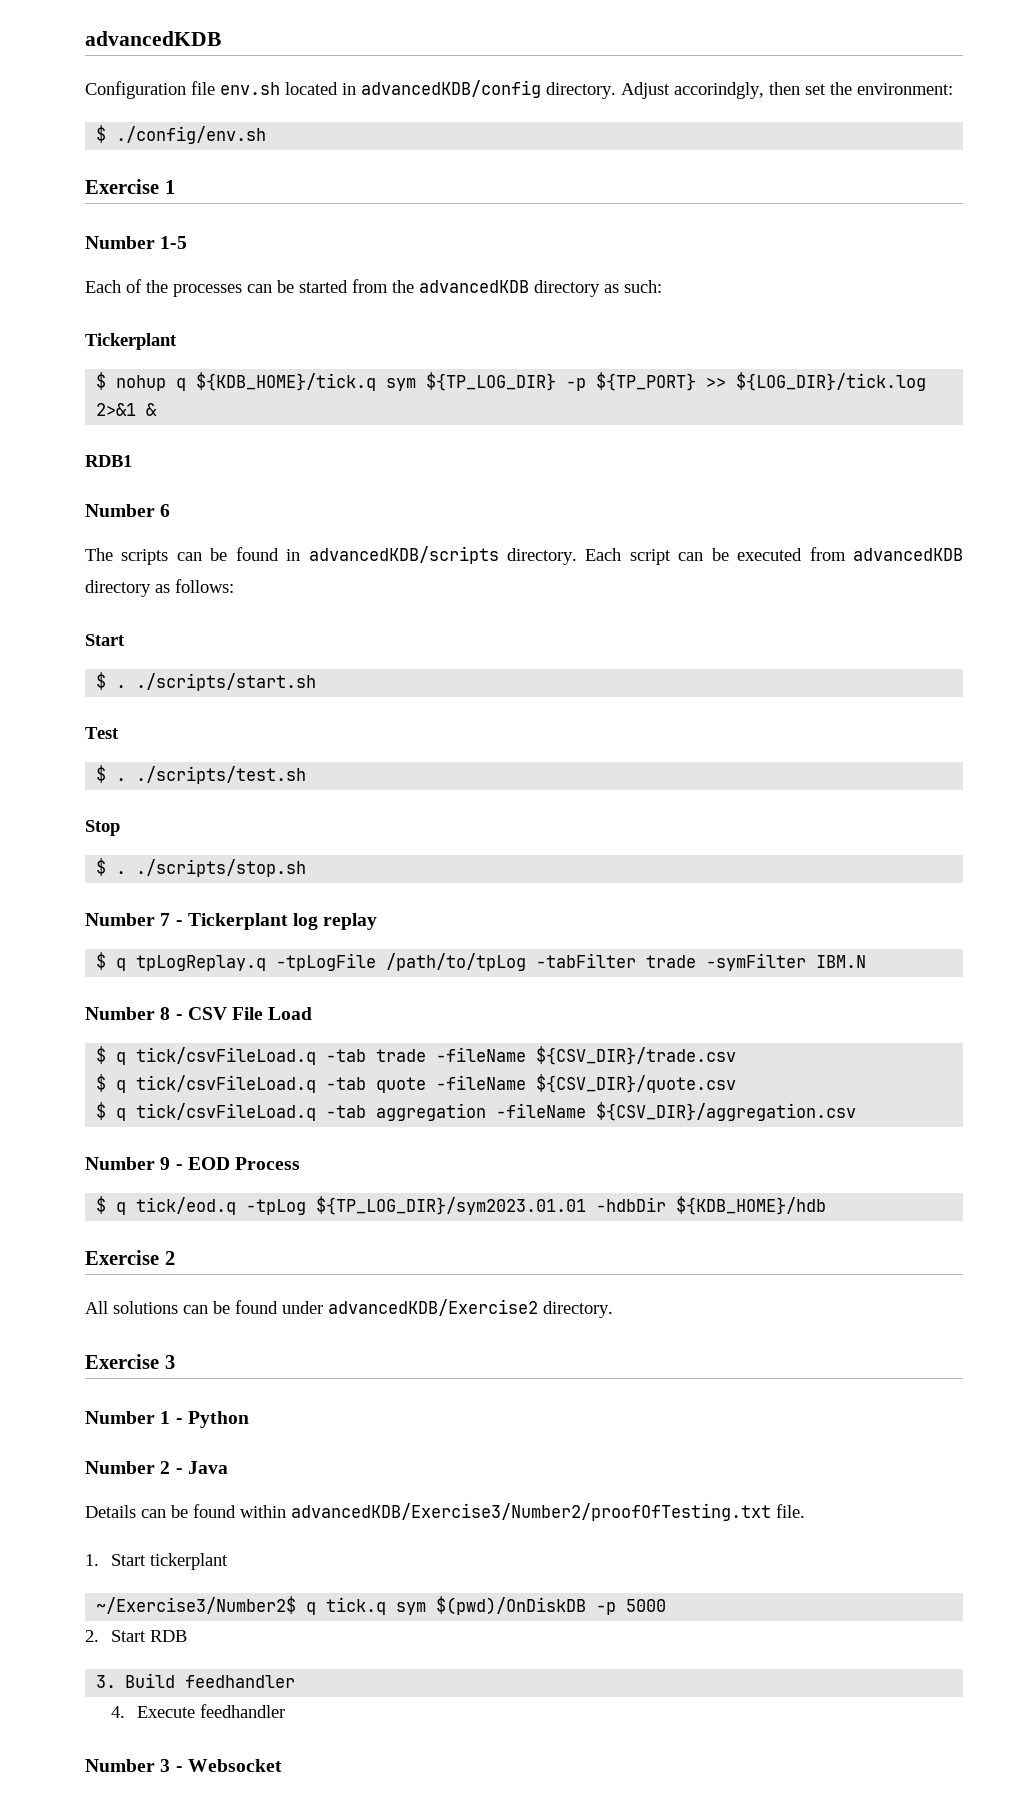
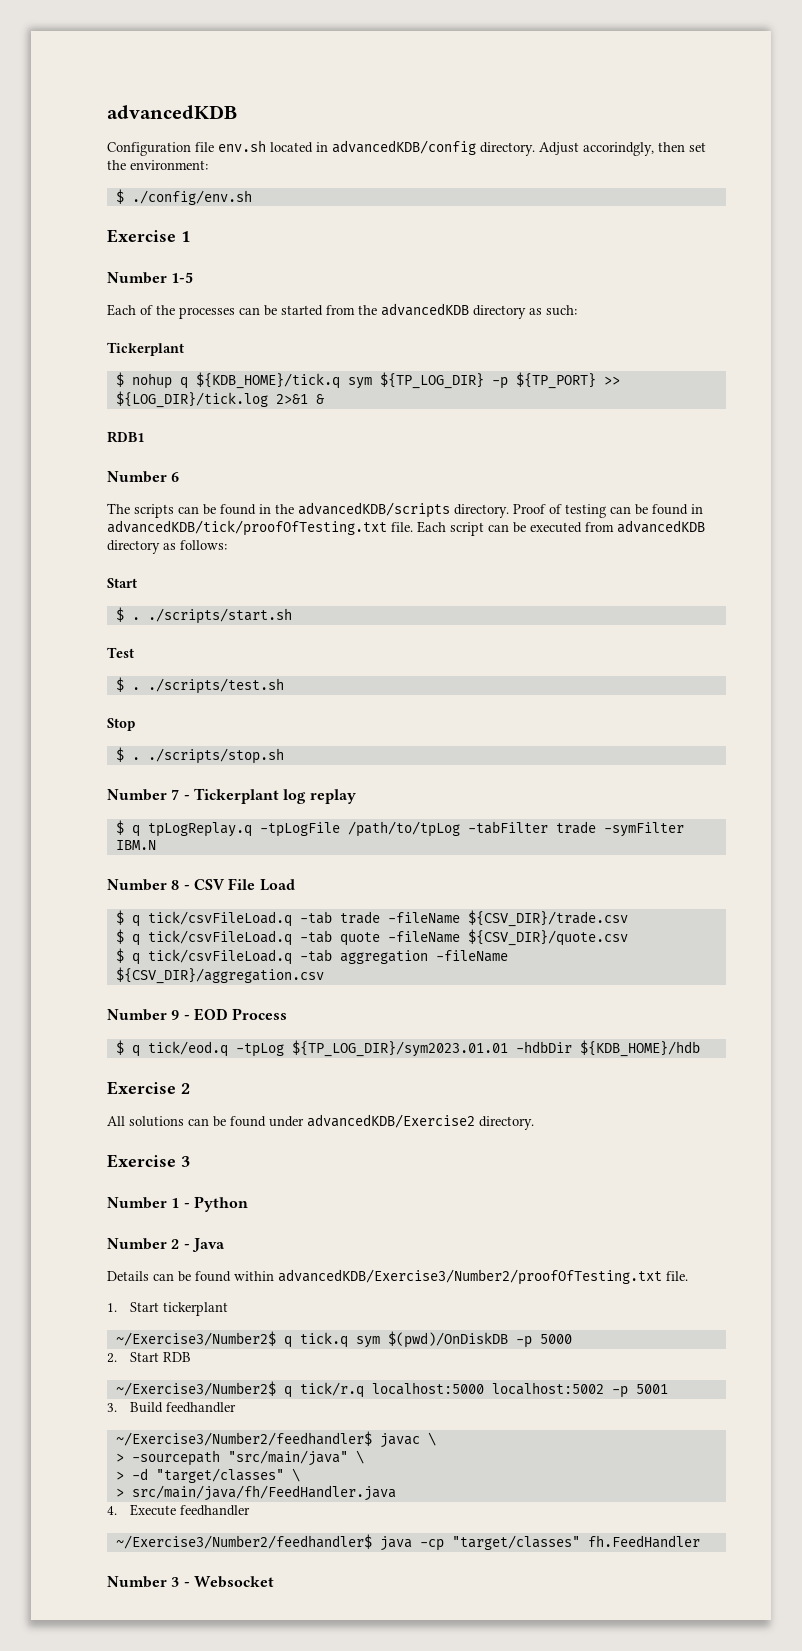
(301, 555) none -> [275,504,294,514] the
(577, 556) none -> [513,504,703,518] [107,520,413,536] Proof of testing can be found in advancedKDB/tick/proofOfTesting.txt file.
[96,1673,296,1688] [110,1704,285,1718] 3. Build feedhandler // 4. Execute feedhandler -> [115,1381,668,1398] [107,1402,236,1413] [115,1431,436,1448] [115,1450,364,1466] [115,1468,300,1483] [115,1485,396,1501] [107,1504,250,1516] [115,1534,700,1551] ~/Exercise3/Number2$ q tick/r.q localhost:5000 localhost:5002 -p 5001 // 3. Build feedhandler // ~/Exercise3/Number2/feedhandler$ javac \ // > -sourcepath "src/main/java" \ // > -d "target/classes" \ // > src/main/java/fh/FeedHandler.java // 4. Execute feedhandler // ~/Exercise3/Number2/feedhandler$ java -cp "target/classes" fh.FeedHandler

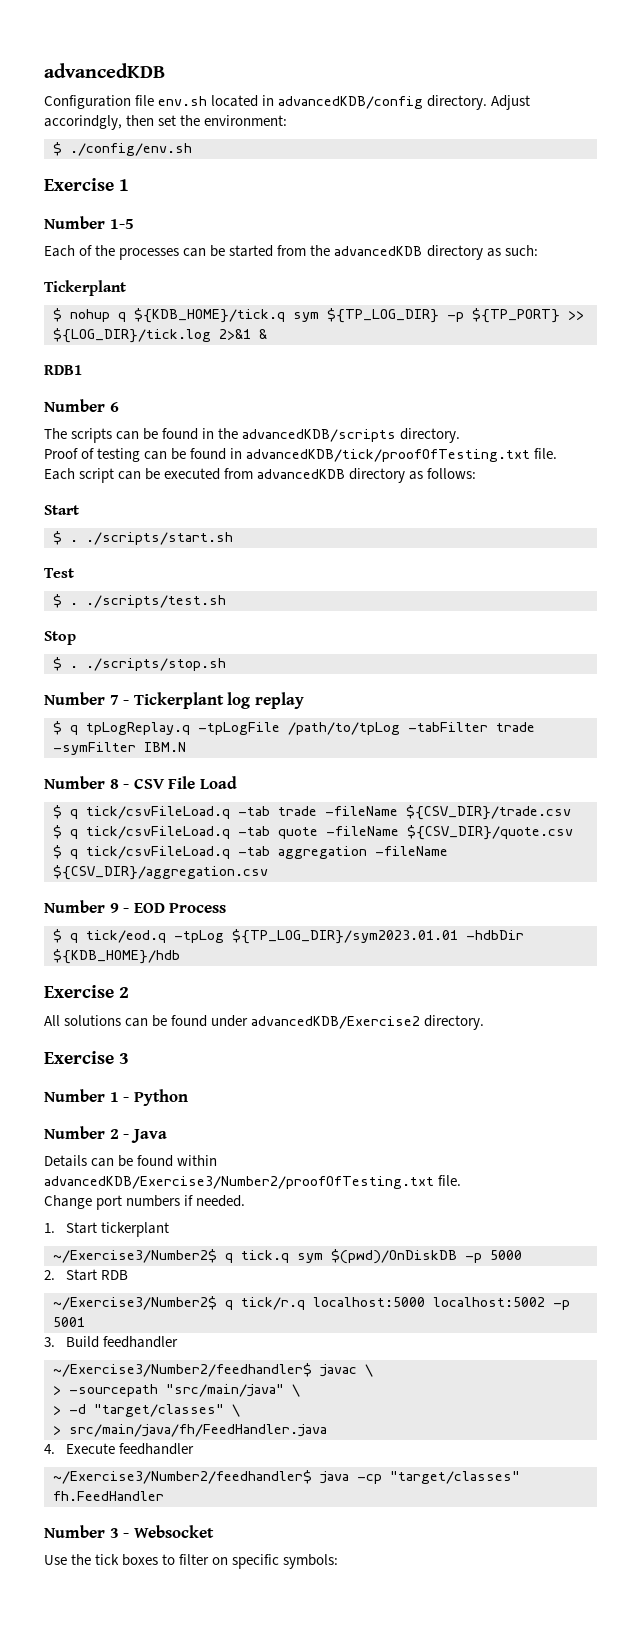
(509, 511) none -> (461, 435) //
(413, 527) none -> (558, 453) //
(688, 1276) none -> [44,1195,246,1210] // Change port numbers if needed.
(274, 1582) none -> [44,1554,339,1569] // Use the tick boxes to filter on specific symbols:

